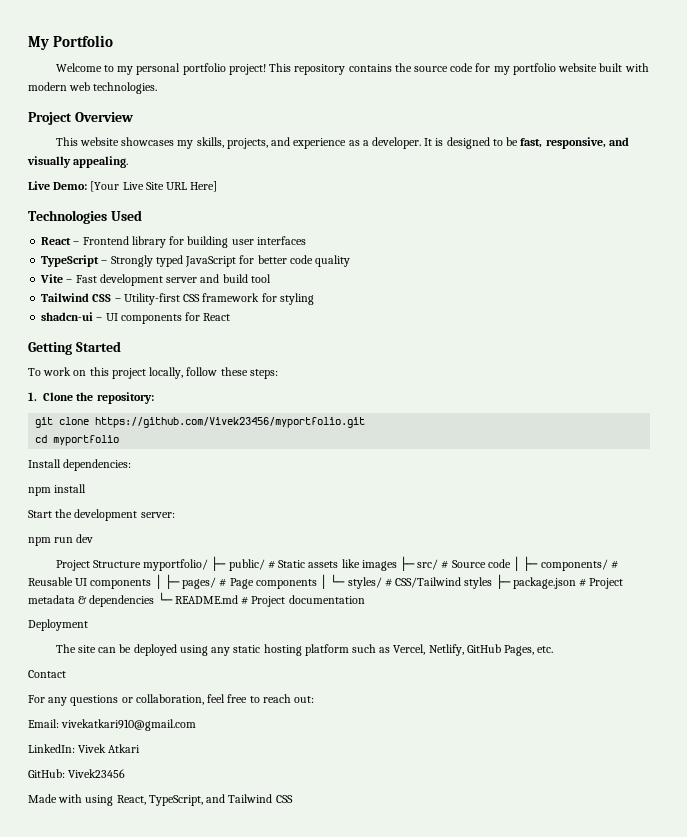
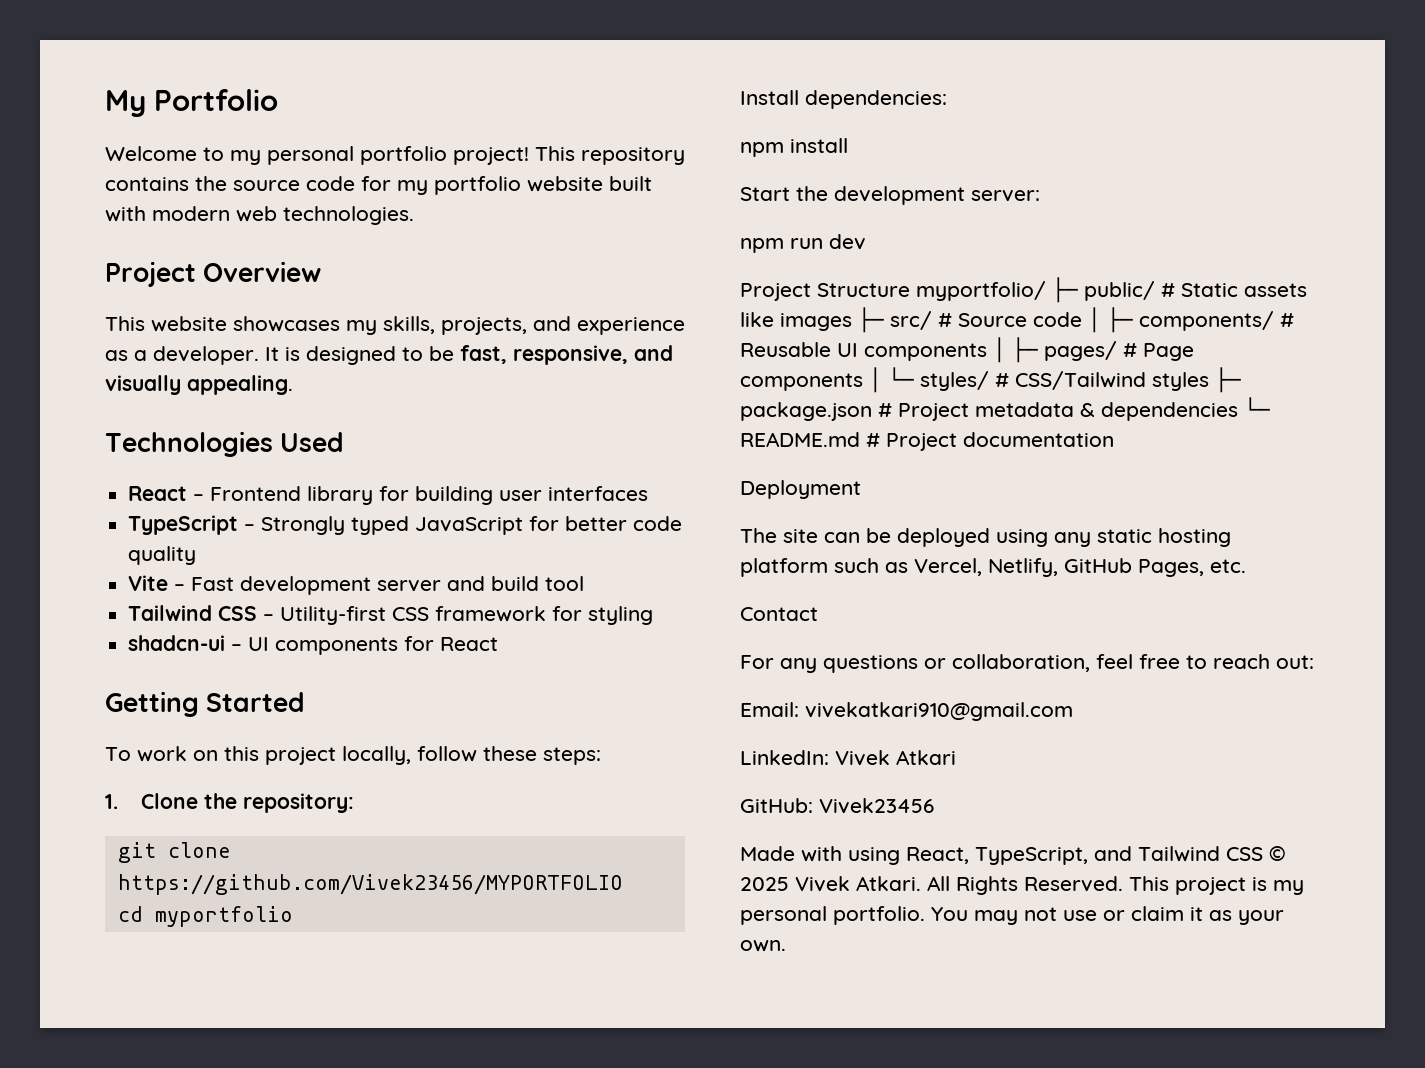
[28,181,218,192] // Live Demo: [Your Live Site URL Here] -> (293, 385) none
[95,417,366,428] https://github.com/Vivek23456/myportfolio.git -> [117,874,623,895] https://github.com/Vivek23456/MYPORTFOLIO
(293, 799) none -> [1269,846,1286,861] [740,876,1304,895] [740,906,1284,925] [740,940,786,952] © 2025 Vivek Atkari. All Rights Reserved. This project is my personal portfolio. You may not use or claim it as your own.

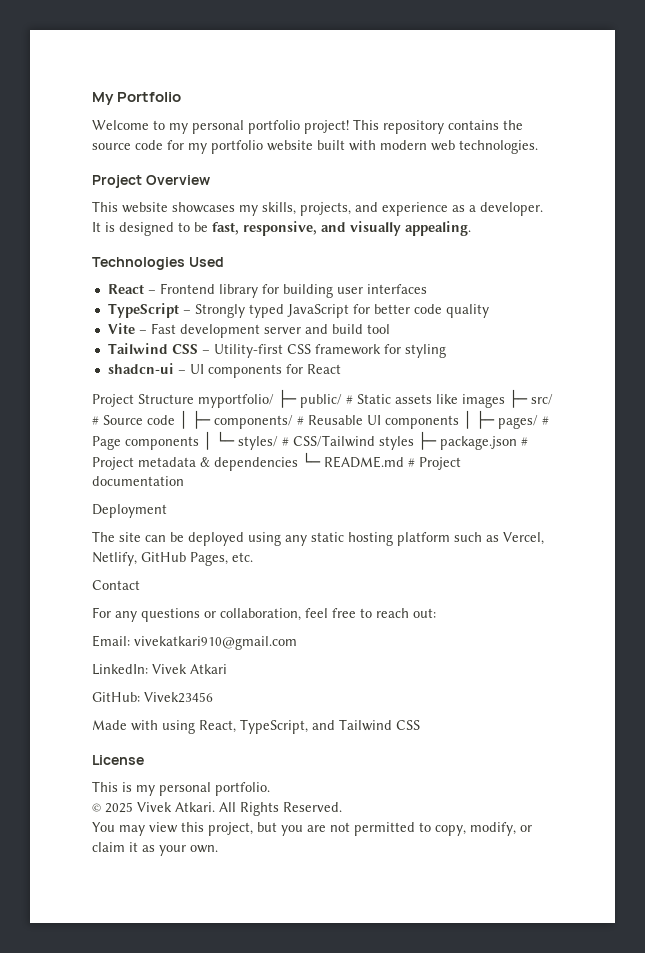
[105,691,306,717] [105,746,601,765] [105,793,355,813] [117,842,231,863] [117,874,623,895] [117,906,293,927] [740,90,947,109] [740,138,848,157] [740,186,1040,205] [740,234,866,253] // Getting Started // To work on this project locally, follow these steps: // 1. Clone the repository: // git clone https://github.com/Vivek23456/MYPORTFOLIO // cd myportfolio // Install dependencies: // npm install // Start the development server: // npm run dev -> (341, 369) none
(1263, 854) none -> [92,755,144,765] [92,781,270,796] // License // This is my personal portfolio. //
[1129,876,1304,895] [740,906,1097,925] This project is my personal portfolio. You may not use -> [92,822,516,836] // You may view this project, but you are not permitted to copy, modify,

